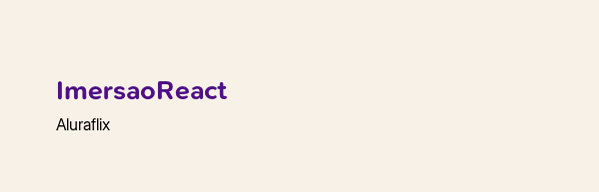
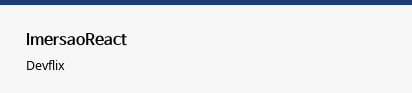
[56,118,111,131] Aluraflix -> [26,60,65,70] Devflix

